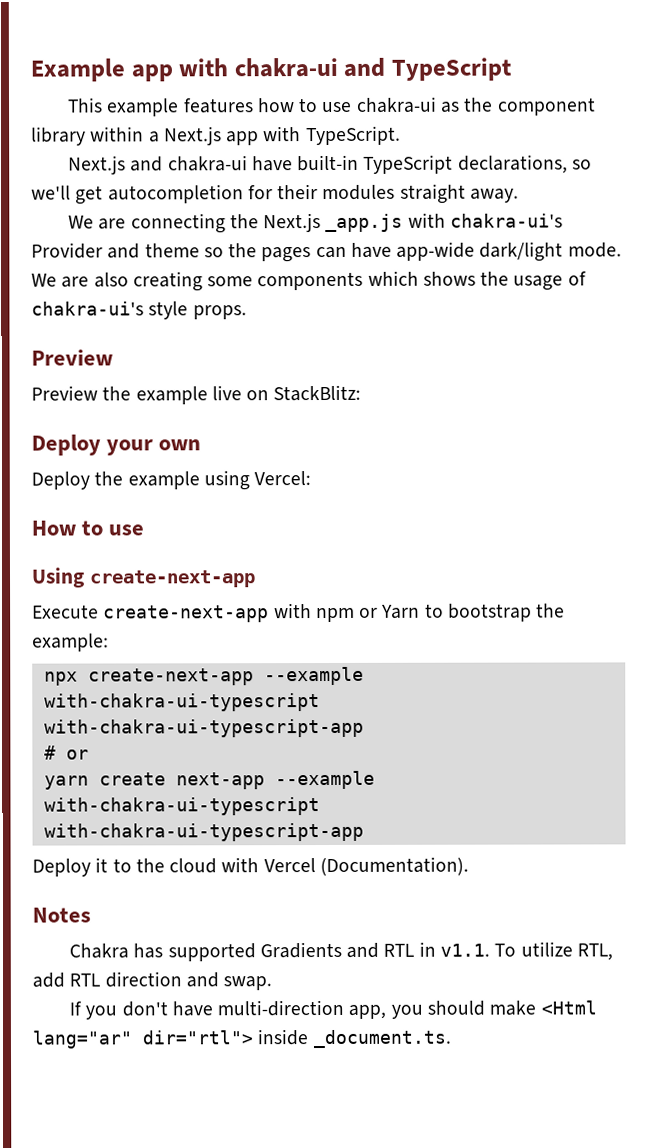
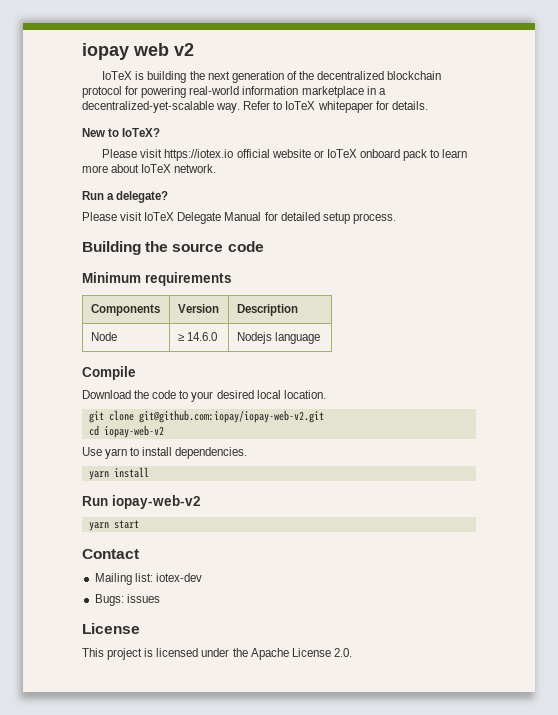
[30,57,512,82] [68,96,596,117] [31,125,401,146] [68,154,592,175] [31,183,519,205] [68,212,563,234] [31,241,622,263] [31,270,587,292] [31,301,247,320] [31,349,113,366] [31,384,362,405] [31,434,202,456] [31,470,312,491] [31,520,145,536] [31,567,256,588] [32,603,566,623] [32,633,109,652] [43,666,364,686] [43,693,320,712] [43,718,364,738] [43,745,89,760] [43,770,375,790] [43,797,320,816] [43,822,364,842] [32,856,469,877] [32,907,91,923] [69,941,613,962] [32,971,273,991] [69,999,597,1020] [32,1029,451,1049] Example app with chakra-ui and TypeScript // This example features how to use chakra-ui as the component library within a Next.js app with TypeScript. // Next.js and chakra-ui have built-in TypeScript declarations, so we'll get autocompletion for their modules straight away. // We are connecting the Next.js _app.js with chakra-ui's Provider and theme so the pages can have app-wide dark/light mode. We are also creating some components which shows the usage of chakra-ui's style props. // Preview // Preview the example live on StackBlitz: // Deploy your own // Deploy the example using Vercel: // How to use // Using create-next-app // Execute create-next-app with npm or Yarn to bootstrap the example: // npx create-next-app --example with-chakra-ui-typescript with-chakra-ui-typescript-app // # or // yarn create next-app --example with-chakra-ui-typescript with-chakra-ui-typescript-app // Deploy it to the cloud with Vercel (Documentation). // Notes // Chakra has supported Gradients and RTL in v1.1. To utilize RTL, add RTL direction and swap. // If you don't have multi-direction app, you should make <Html lang="ar" dir="rtl"> inside _document.ts. -> [82,43,194,60] [102,71,442,83] [82,86,386,98] [82,101,428,113] [82,128,161,137] [102,149,468,161] [82,164,217,173] [82,191,169,203] [82,212,396,224] [82,241,264,255] [82,272,232,286] [90,304,160,316] [177,304,219,313] [236,304,298,316] [90,332,117,341] [177,332,217,341] [236,332,320,344] [82,366,136,380] [82,390,326,402] [88,410,324,423] [88,425,164,438] [82,447,248,459] [88,467,149,480] [82,495,201,509] [88,520,139,531] [82,549,139,559] [94,573,202,585] [94,594,160,606] [82,623,140,634] [82,648,352,660] iopay web v2 // IoTeX is building the next generation of the decentralized blockchain protocol for powering real-world information marketplace in a decentralized-yet-scalable way. Refer to IoTeX whitepaper for details. // New to IoTeX? // Please visit https://iotex.io official website or IoTeX onboard pack to learn more about IoTeX network. // Run a delegate? // Please visit IoTeX Delegate Manual for detailed setup process. // Building the source code // Minimum requirements // Components | Version | Description // Node | ≥ 14.6.0 | Nodejs language // Compile // Download the code to your desired local location. // git clone git@github.com:iopay/iopay-web-v2.git // cd iopay-web-v2 // Use yarn to install dependencies. // yarn install // Run iopay-web-v2 // yarn start // Contact // Mailing list: iotex-dev // Bugs: issues // License // This project is licensed under the Apache License 2.0.

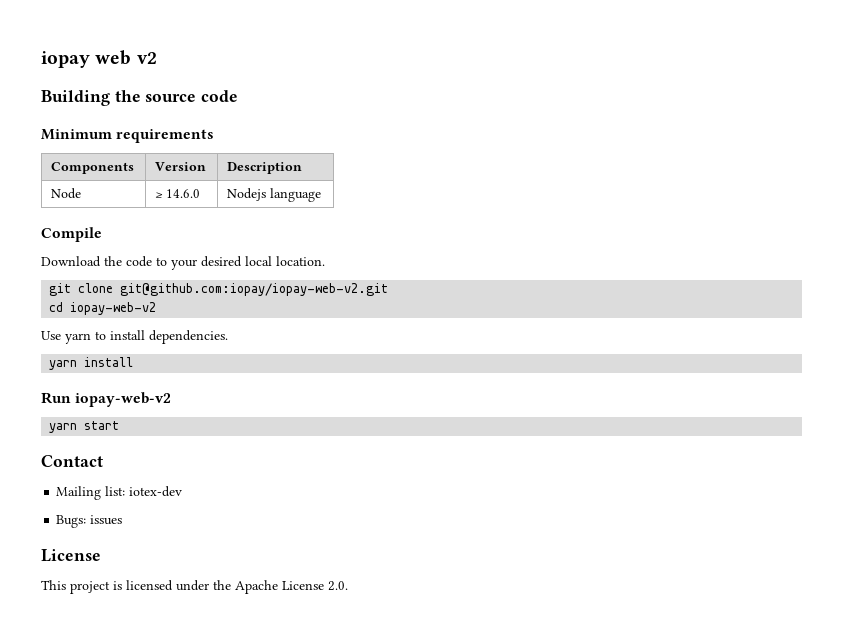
[102,71,442,83] [82,86,386,98] [82,101,428,113] [82,128,161,137] [102,149,468,161] [82,164,217,173] [82,191,169,203] [82,212,396,224] // IoTeX is building the next generation of the decentralized blockchain protocol for powering real-world information marketplace in a decentralized-yet-scalable way. Refer to IoTeX whitepaper for details. // New to IoTeX? // Please visit https://iotex.io official website or IoTeX onboard pack to learn more about IoTeX network. // Run a delegate? // Please visit IoTeX Delegate Manual for detailed setup process. -> (157, 58) none

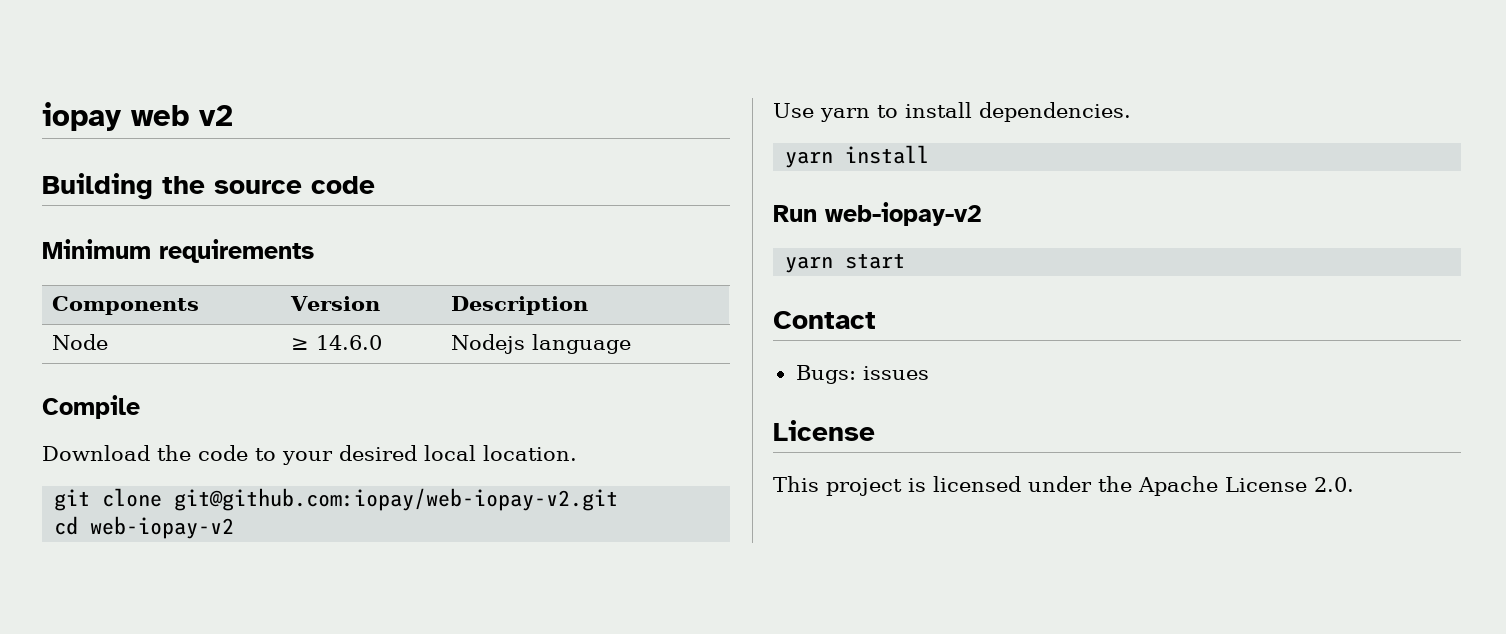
[120,283,389,296] git@github.com:iopay/iopay-web-v2.git -> [174,488,619,511] git@github.com:iopay/web-iopay-v2.git
[70,302,157,315] iopay-web-v2 -> [90,516,235,539] web-iopay-v2
[75,392,172,407] iopay-web-v2 -> [825,202,982,226] web-iopay-v2
[56,486,183,500] // Mailing list: iotex-dev -> (876, 320) none

